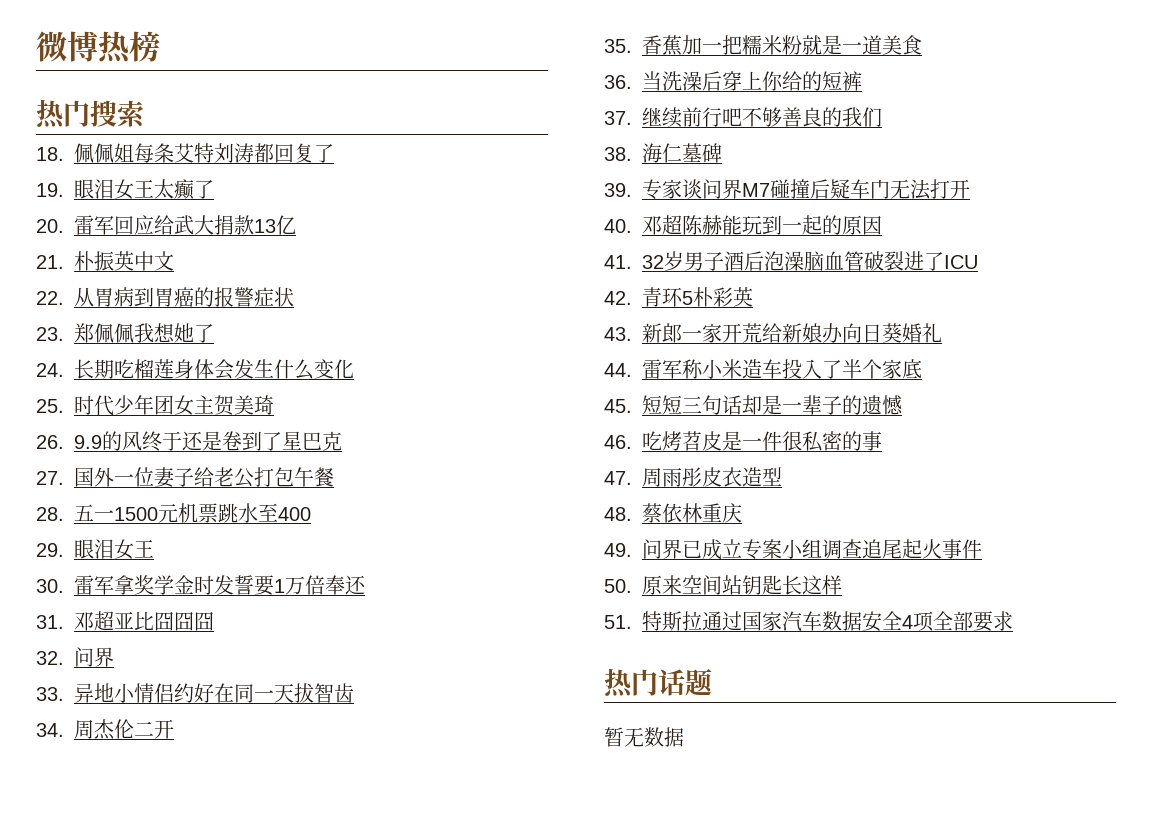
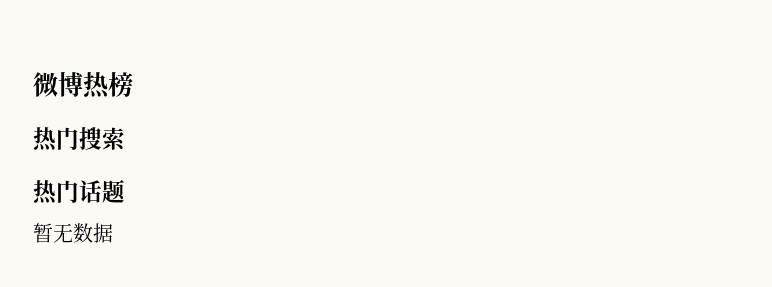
[36,143,334,163] [36,179,214,200] [36,215,296,235] [36,251,174,271] [36,287,294,307] [36,323,214,343] [36,359,354,380] [36,395,274,416] [36,431,342,452] [36,467,334,488] [36,503,311,523] [36,539,154,560] [36,575,366,596] [36,611,214,631] [36,647,114,667] [36,683,354,703] [36,719,174,740] [604,35,922,56] [604,71,862,91] [604,107,882,128] [604,143,722,163] [604,179,970,200] [604,215,882,235] [604,251,978,271] [604,287,753,307] [604,323,942,343] [604,359,922,379] [604,395,903,415] [604,431,882,452] [604,467,782,487] [604,503,742,523] [604,539,982,560] [604,575,842,595] [604,611,1013,632] // 18.佩佩姐每条艾特刘涛都回复了 // 19.眼泪女王太癫了 // 20.雷军回应给武大捐款13亿 // 21.朴振英中文 // 22.从胃病到胃癌的报警症状 // 23.郑佩佩我想她了 // 24.长期吃榴莲身体会发生什么变化 // 25.时代少年团女主贺美琦 // 26. 9.9的风终于还是卷到了星巴克 // 27.国外一位妻子给老公打包午餐 // 28.五一1500元机票跳水至400 // 29.眼泪女王 // 30.雷军拿奖学金时发誓要1万倍奉还 // 31.邓超亚比囧囧囧 // 32.问界 // 33.异地小情侣约好在同一天拔智齿 // 34.周杰伦二开 // 35.香蕉加一把糯米粉就是一道美食 // 36.当洗澡后穿上你给的短裤 // 37.继续前行吧不够善良的我们 // 38.海仁墓碑 // 39.专家谈问界M7碰撞后疑车门无法打开 // 40.邓超陈赫能玩到一起的原因 // 41. 32岁男子酒后泡澡脑血管破裂进了ICU // 42.青环5朴彩英 // 43.新郎一家开荒给新娘办向日葵婚礼 // 44.雷军称小米造车投入了半个家底 // 45.短短三句话却是一辈子的遗憾 // 46.吃烤苕皮是一件很私密的事 // 47.周雨彤皮衣造型 // 48.蔡依林重庆 // 49.问界已成立专案小组调查追尾起火事件 // 50.原来空间站钥匙长这样 // 51.特斯拉通过国家汽车数据安全4项全部要求 -> (125, 139) none

